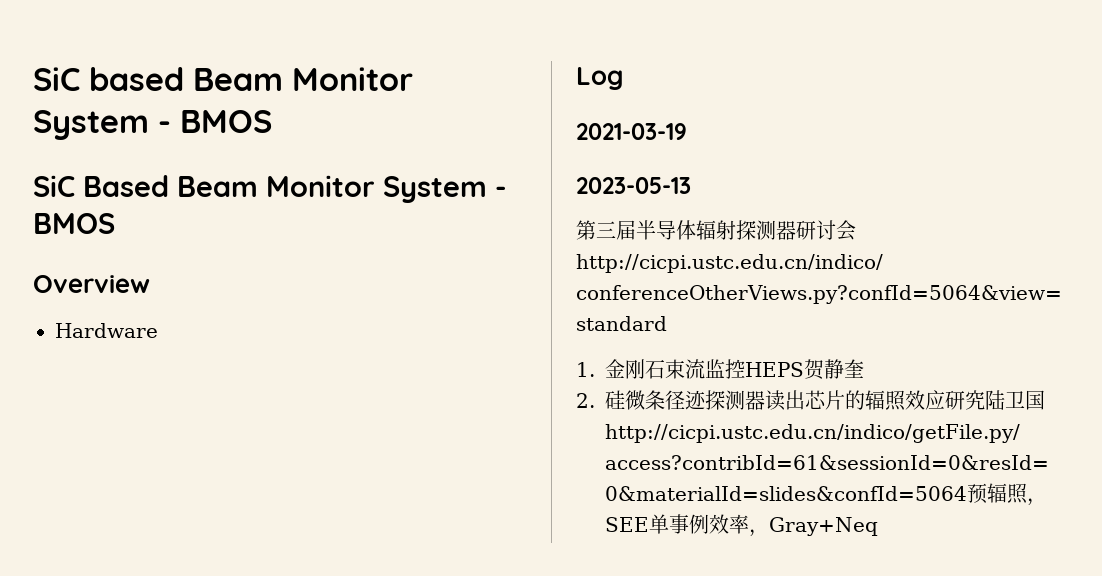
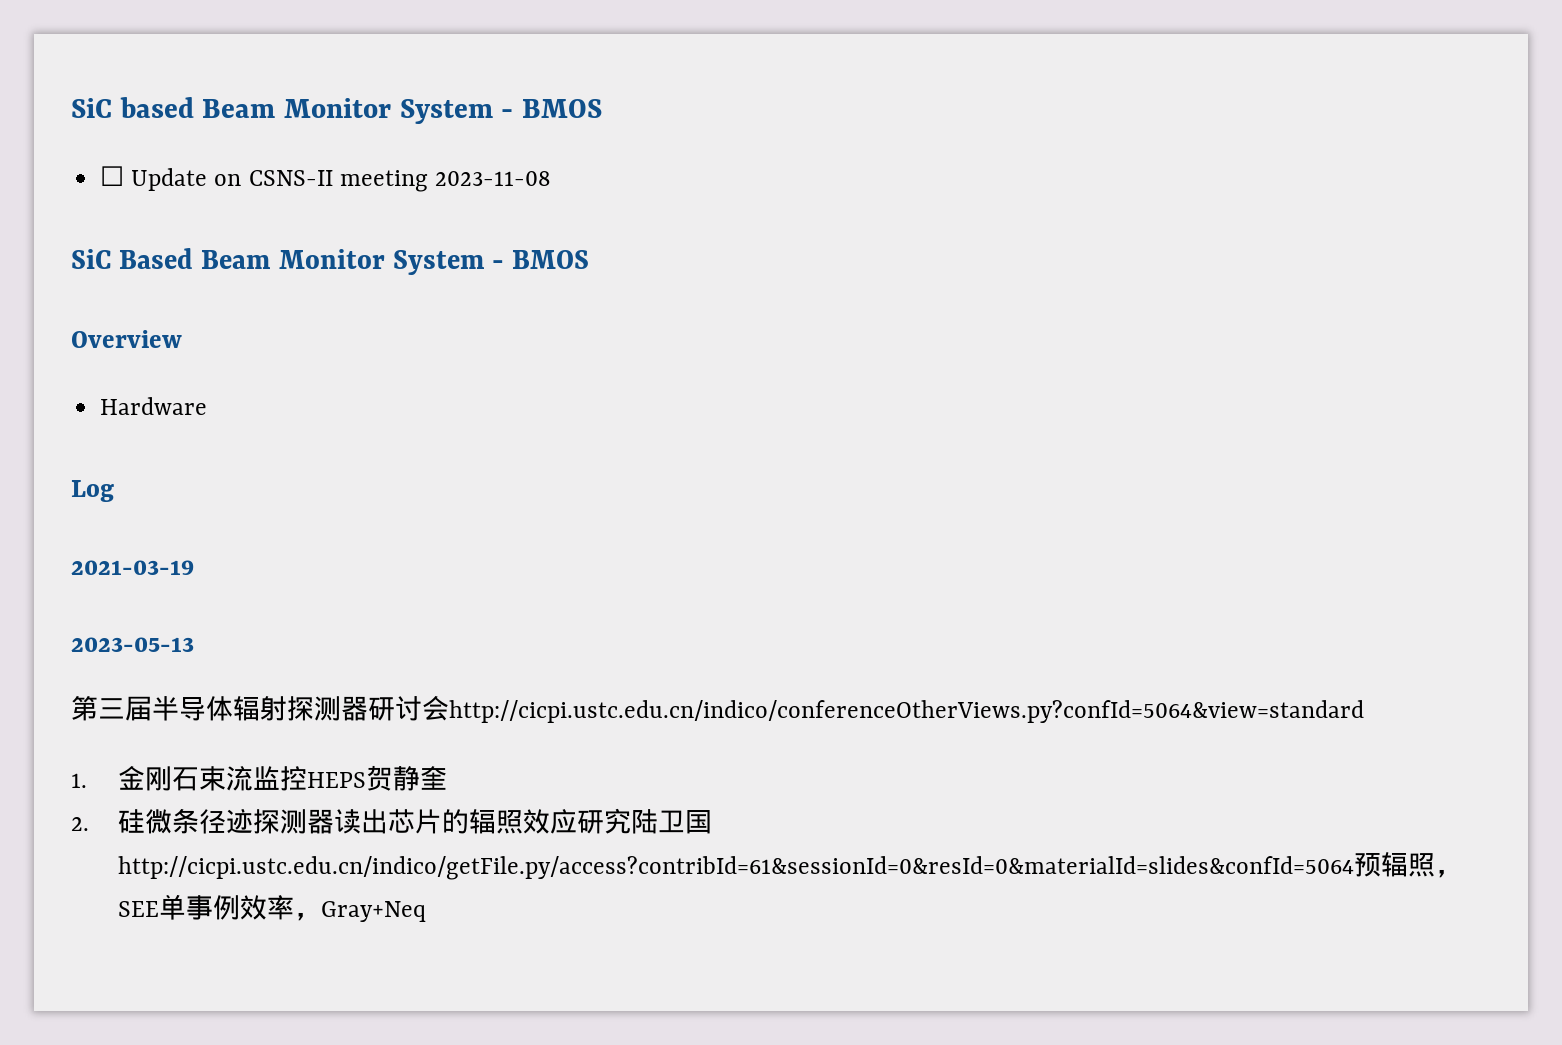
(272, 121) none -> [100,166,551,192] // ☐ Update on CSNS-II meeting 2023-11-08

